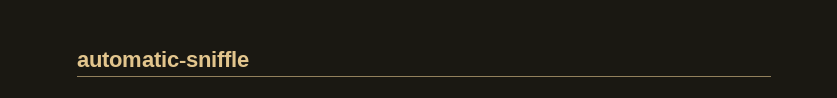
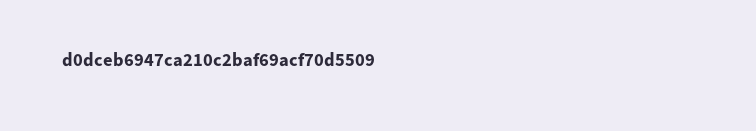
[77,51,249,67] automatic-sniffle -> [62,52,375,67] d0dceb6947ca210c2baf69acf70d5509

